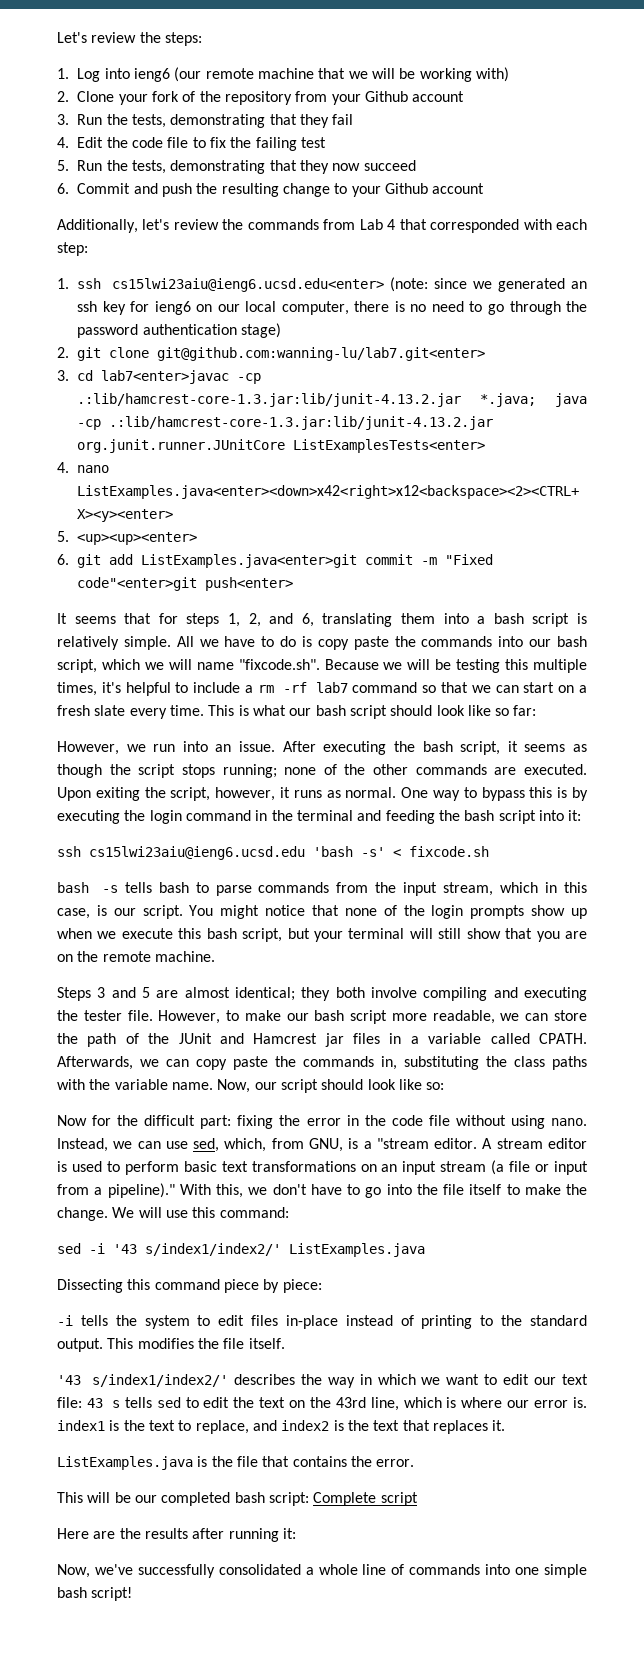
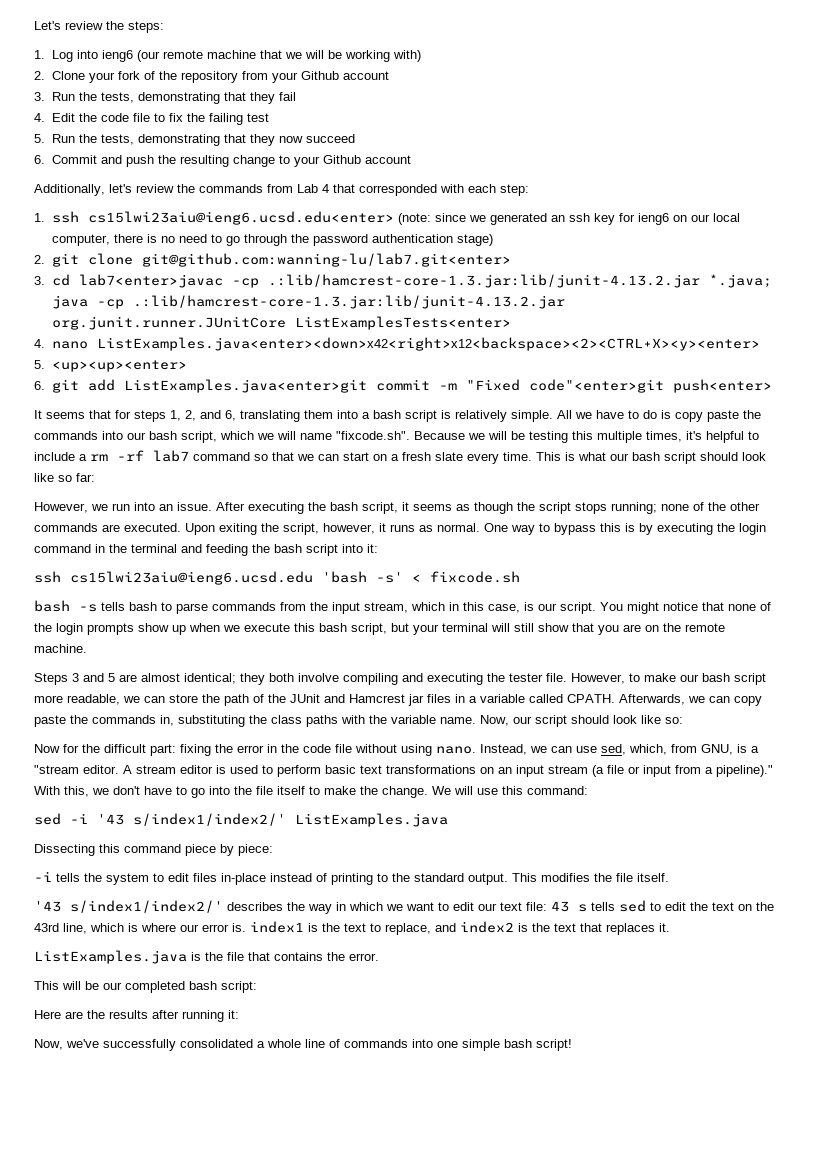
[313,1492,418,1506] Complete script -> (257, 987) none

